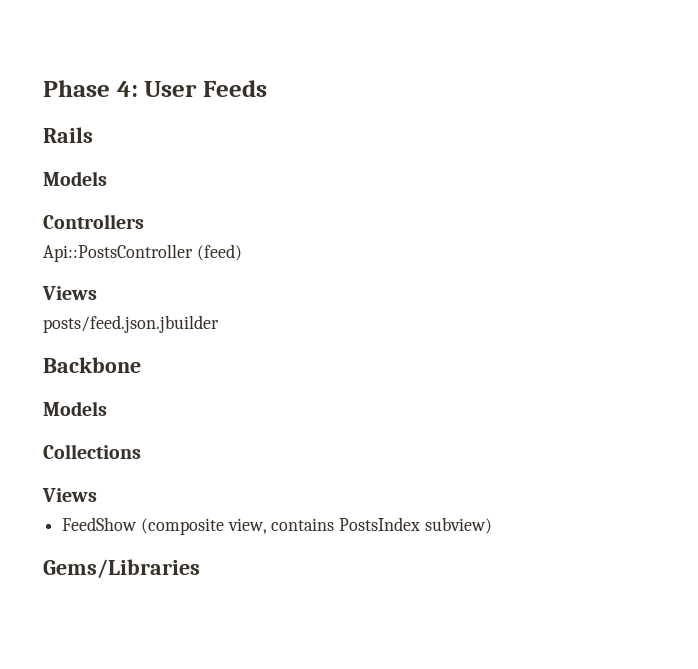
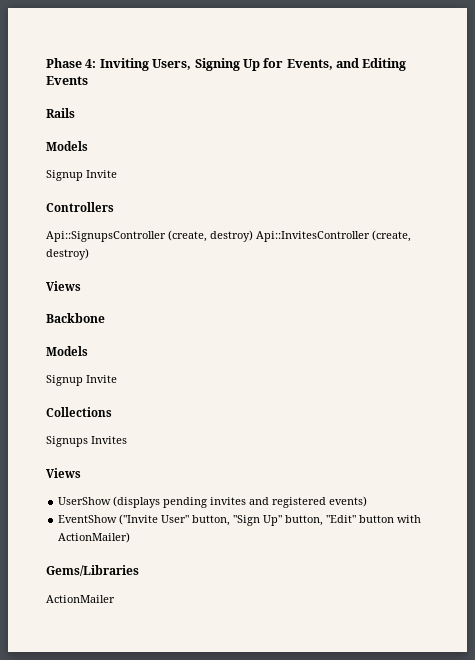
[144,80,267,97] User Feeds -> [99,58,407,71] [46,76,88,85] Inviting Users, Signing Up for Events, and Editing Events
(107, 178) none -> [46,170,117,181] // Signup Invite
[43,244,242,262] [42,286,97,300] [43,315,219,333] Api::PostsController (feed) // Views // posts/feed.json.jbuilder -> [46,230,411,242] [46,248,89,260] [46,281,81,291] Api::SignupsController (create, destroy) Api::InvitesController (create, destroy) // Views
(107, 408) none -> [46,375,117,386] // Signup Invite
[42,488,97,502] [62,517,492,535] // Views // FeedShow (composite view, contains PostsIndex subview) -> [46,436,127,447] [46,468,81,478] [58,496,368,508] [58,514,422,526] [58,532,131,543] // Signups Invites // Views // UserShow (displays pending invites and registered events) // EventShow ("Invite User" button, "Sign Up" button, "Edit" button with ActionMailer)
(200, 569) none -> [46,595,115,603] // ActionMailer

